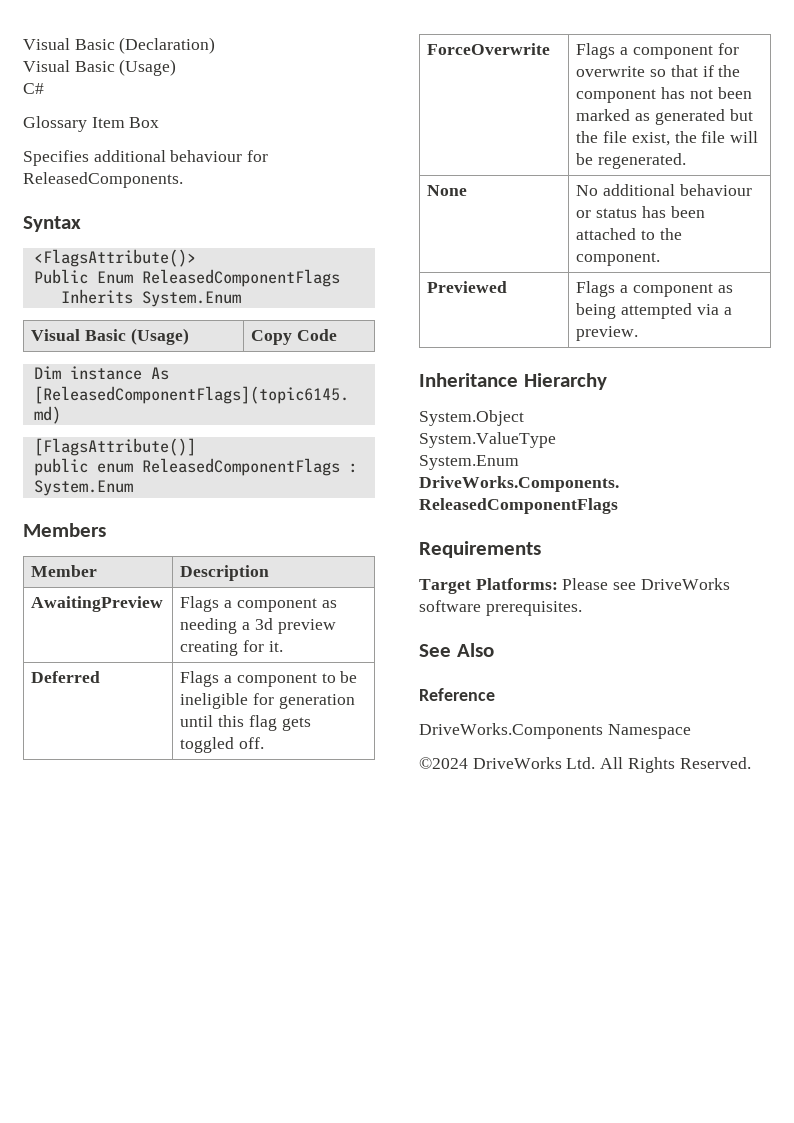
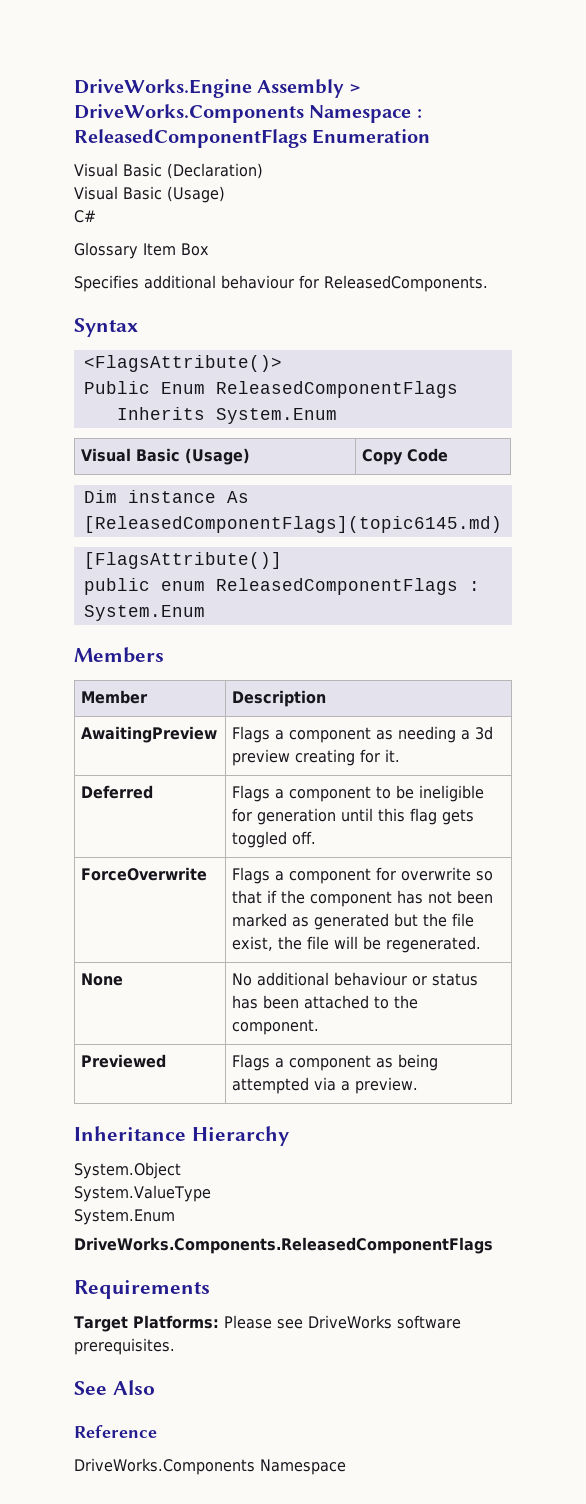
(23, 44) none -> [74,79,360,98] [74,104,422,123] [74,129,431,148] DriveWorks.Engine Assembly > DriveWorks.Components Namespace : ReleasedComponentFlags Enumeration //
[419,757,751,773] // ©2024 DriveWorks Ltd. All Rights Reserved. -> (346, 1467) none

